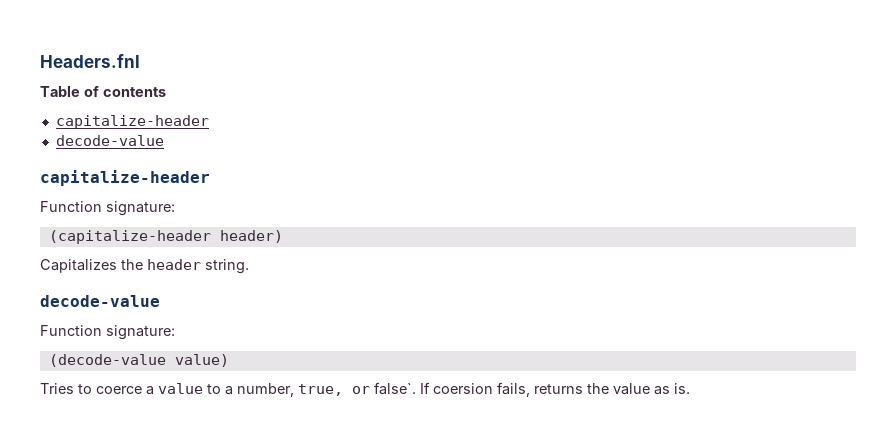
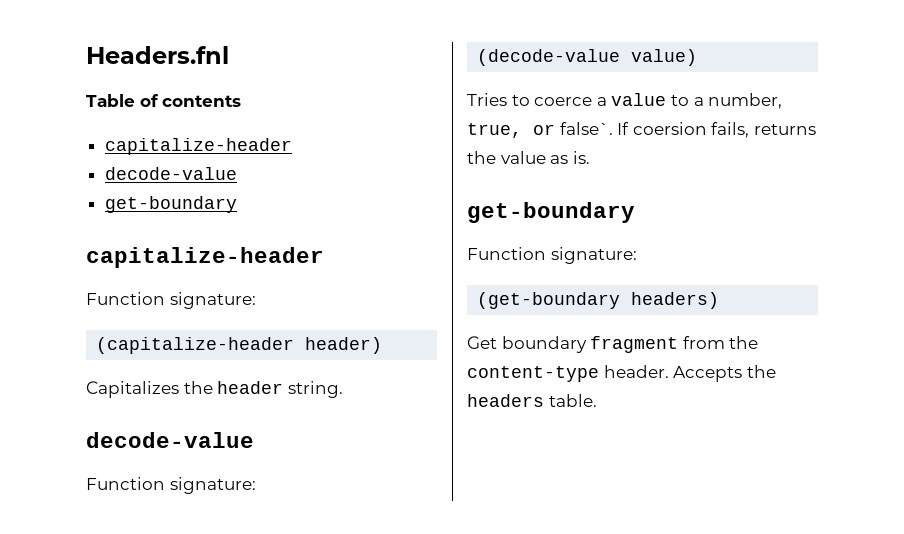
(164, 140) none -> [104,196,237,213] // get-boundary
(690, 388) none -> [467,202,635,223] [467,247,637,264] [477,292,720,309] [467,336,759,353] [467,365,776,382] [467,394,597,407] // get-boundary // Function signature: // (get-boundary headers) // Get boundary fragment from the content-type header. Accepts the headers table.

